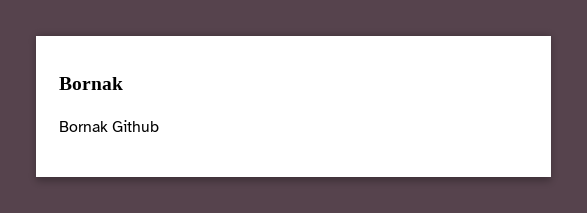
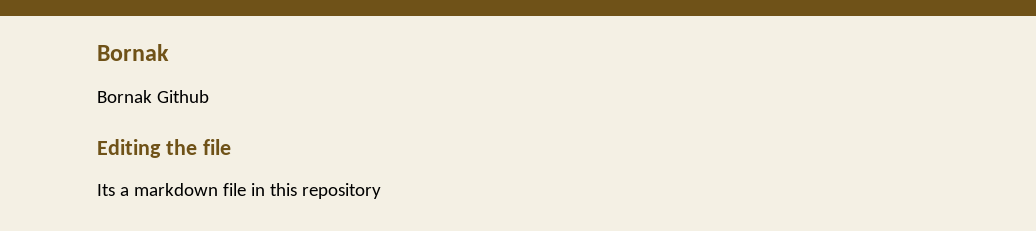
(160, 126) none -> [97,139,231,158] [97,183,381,199] // Editing the file // Its a markdown file in this repository

